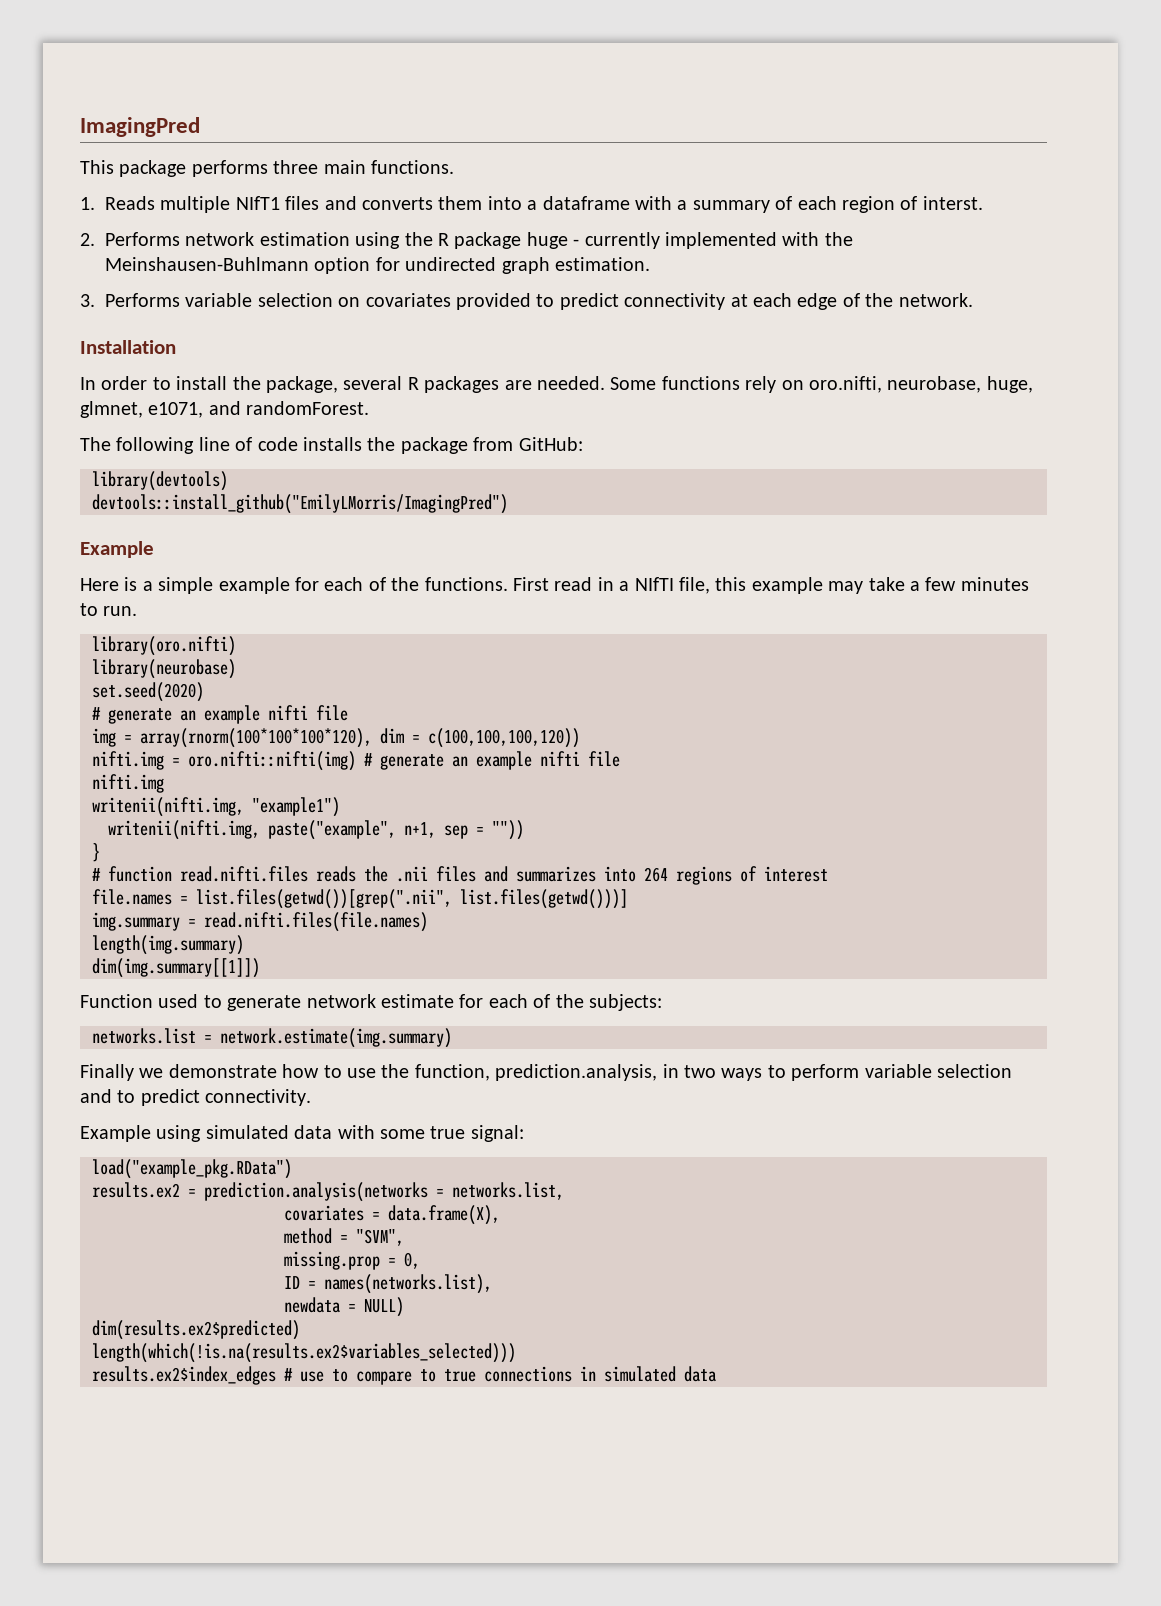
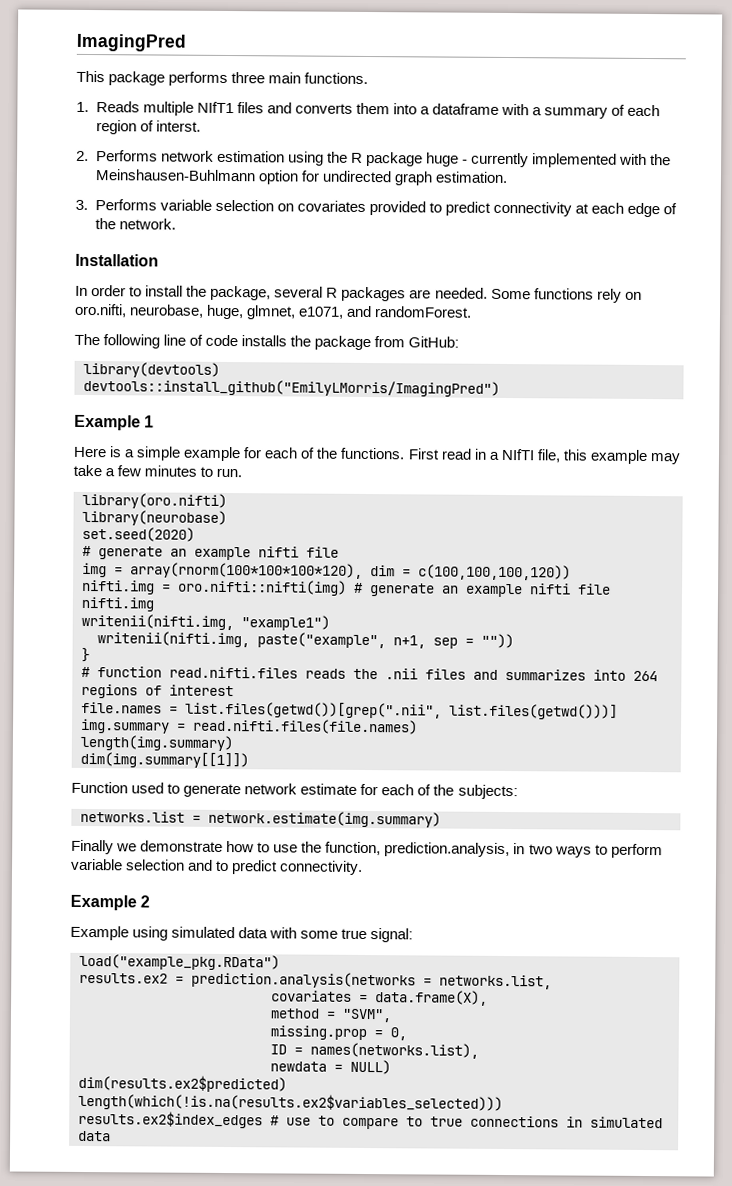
(154, 549) none -> [144,415,155,428] 1
(312, 1097) none -> [70,894,151,911] // Example 2

